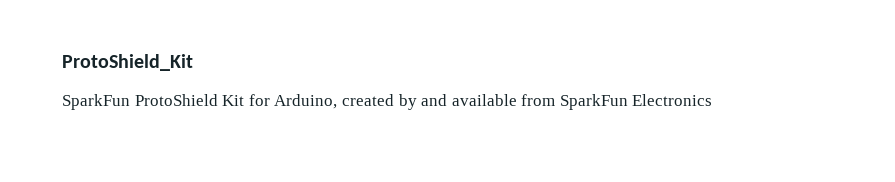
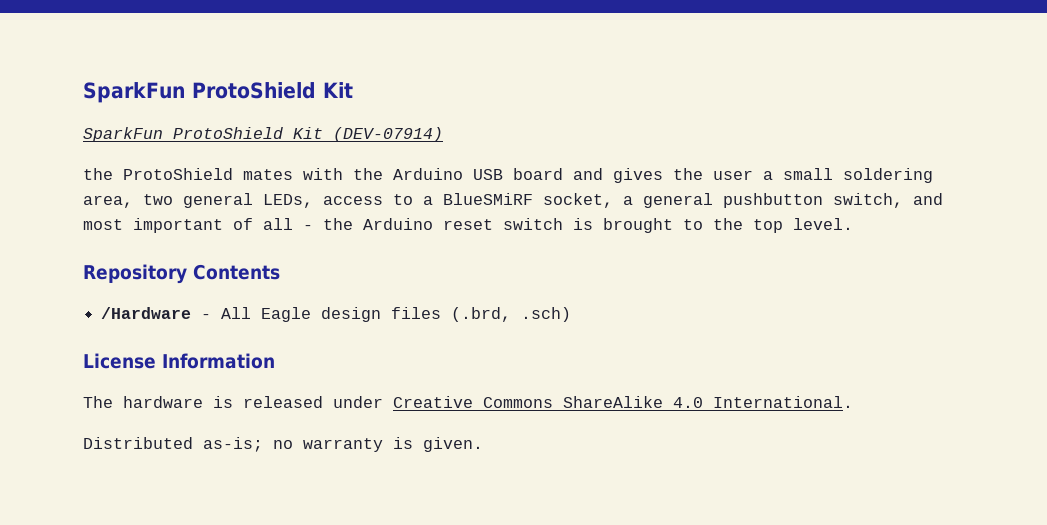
[62,54,193,71] [62,94,713,110] ProtoShield_Kit // SparkFun ProtoShield Kit for Arduino, created by and available from SparkFun Electronics -> [83,82,353,103] [83,127,443,142] [83,168,933,183] [83,193,943,208] [83,218,853,233] [83,264,280,284] [101,307,572,322] [83,353,275,369] [83,396,853,408] [83,437,483,452] SparkFun ProtoShield Kit // SparkFun ProtoShield Kit (DEV-07914) // the ProtoShield mates with the Arduino USB board and gives the user a small soldering area, two general LEDs, access to a BlueSMiRF socket, a general pushbutton switch, and most important of all - the Arduino reset switch is brought to the top level. // Repository Contents // /Hardware - All Eagle design files (.brd, .sch) // License Information // The hardware is released under Creative Commons ShareAlike 4.0 International. // Distributed as-is; no warranty is given.

